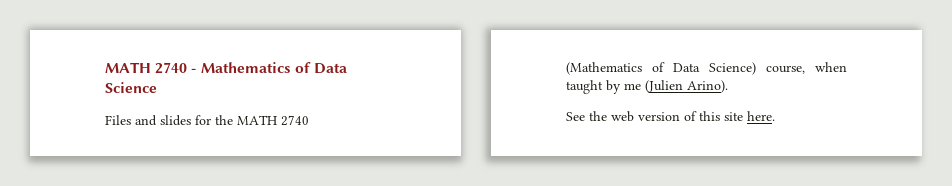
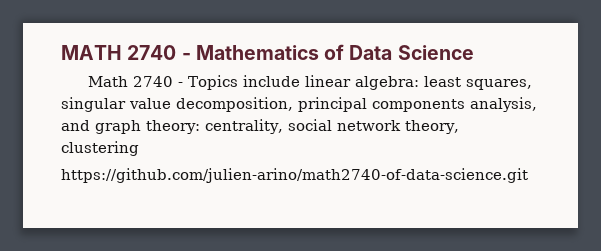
[105,115,309,126] [566,62,847,75] [566,80,728,94] [566,111,775,122] Files and slides for the MATH 2740 (Mathematics of Data Science) course, when taught by me (Julien Arino). // See the web version of this site here. -> [87,75,532,90] [61,97,537,112] [61,119,459,134] [61,141,139,156] [61,168,528,183] Math 2740 - Topics include linear algebra: least squares, singular value decomposition, principal components analysis, and graph theory: centrality, social network theory, clustering // https://github.com/julien-arino/math2740-of-data-science.git

